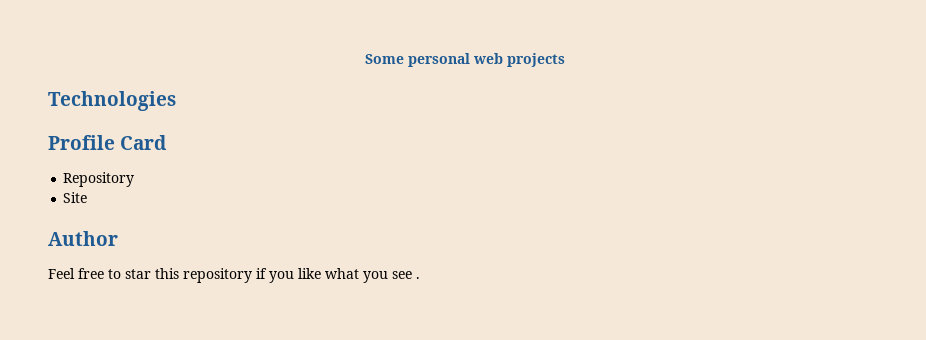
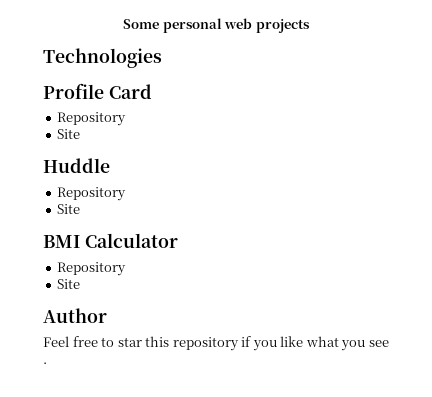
(88, 197) none -> [43,158,110,173] [57,187,127,201] [57,204,81,214] [43,233,178,248] [57,262,127,276] [57,279,81,289] // Huddle // Repository // Site // BMI Calculator // Repository // Site

